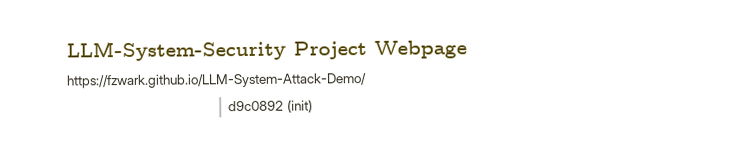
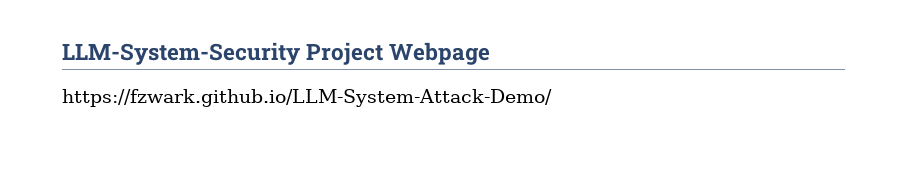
[228,99,314,113] // d9c0892 (init) -> (552, 98) none

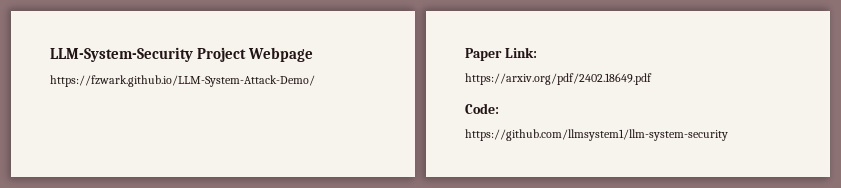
(552, 98) none -> [465,47,537,61] [465,73,652,85] [465,103,499,114] [465,129,728,141] // Paper Link: // https://arxiv.org/pdf/2402.18649.pdf // Code: // https://github.com/llmsystem1/llm-system-security

